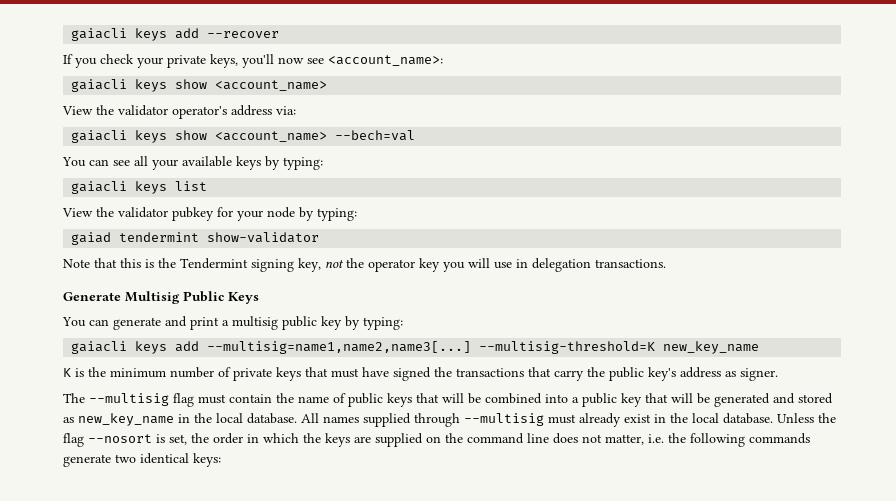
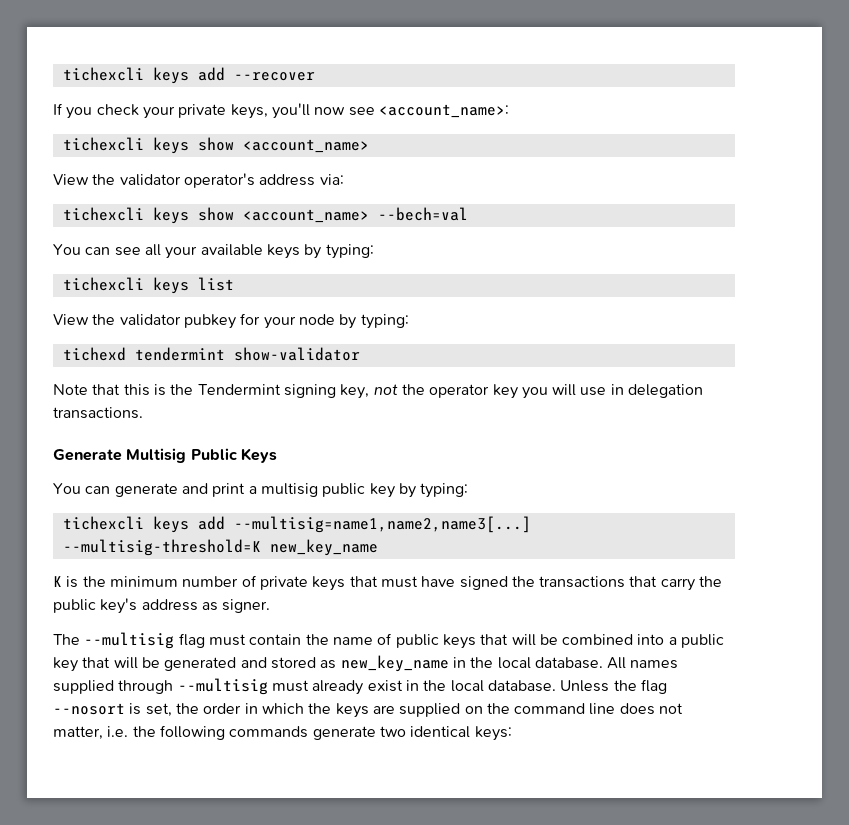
[71,28,128,41] gaiacli -> [62,67,144,81] tichexcli
[71,79,128,92] gaiacli -> [62,137,144,151] tichexcli
[71,130,128,143] gaiacli -> [62,207,144,221] tichexcli
[71,181,128,194] gaiacli -> [62,277,144,291] tichexcli
[71,232,112,245] gaiad -> [62,347,126,361] tichexd
[71,341,128,354] gaiacli -> [62,516,144,530] tichexcli

